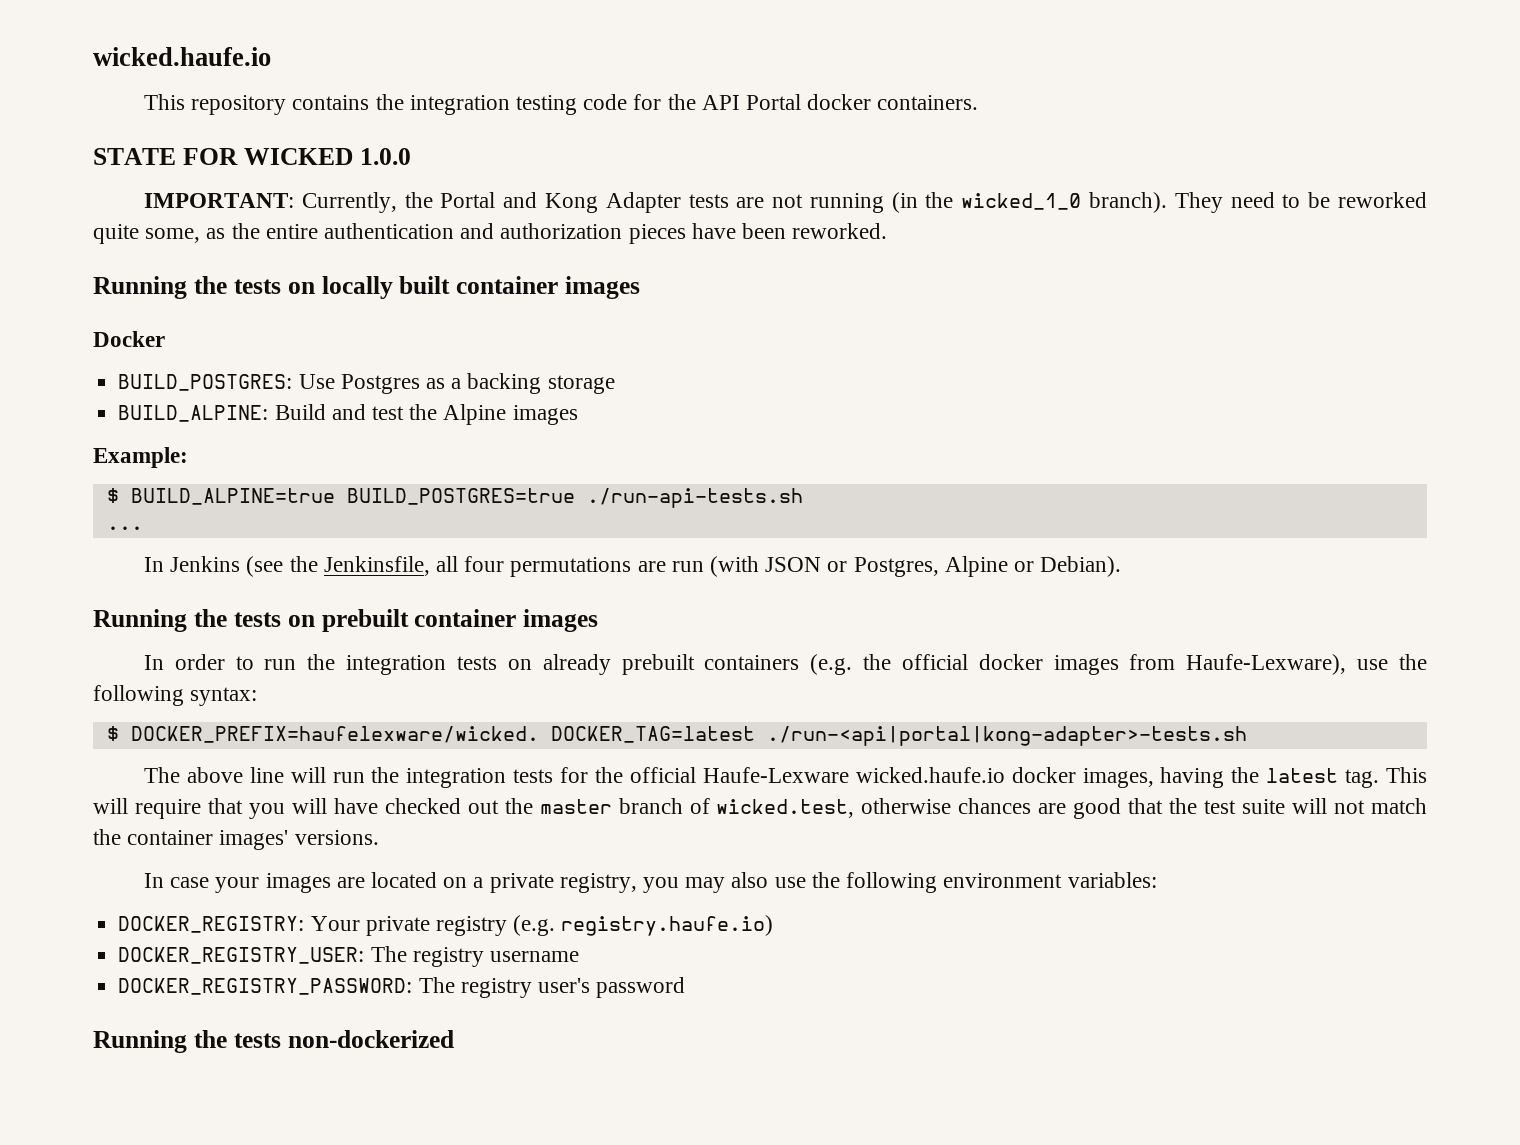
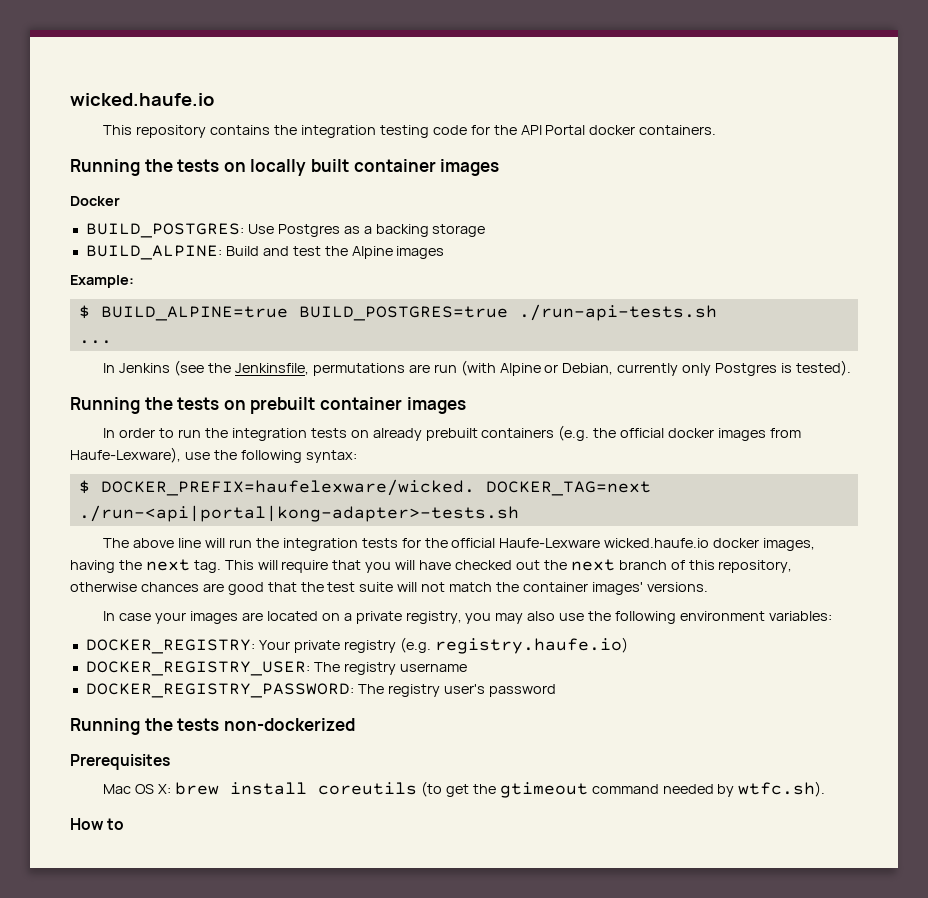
[93,148,411,165] [143,192,1427,213] [93,223,888,244] // STATE FOR WICKED 1.0.0 // IMPORTANT: Currently, the Portal and Kong Adapter tests are not running (in the wicked_1_0 branch). They need to be reworked quite some, as the entire authentication and authorization pieces have been reworked. -> (717, 130) none
[436,556,505,572] all four -> (309, 369) none
[765,556,1122,577] JSON or Postgres, Alpine or Debian). -> [499,360,851,376] Alpine or Debian, currently only Postgres is tested).
[550,726,755,743] DOCKER_TAG=latest -> [485,481,651,496] DOCKER_TAG=next
[1266,768,1339,783] latest -> [145,559,190,571] next
[539,799,612,814] master -> [570,559,615,571] next
[716,799,855,818] wicked.test, -> [688,560,793,573] this repository,
(454, 1039) none -> [70,754,170,770] [103,781,826,798] [70,818,125,830] // Prerequisites // Mac OS X: brew install coreutils (to get the gtimeout command needed by wtfc.sh). // How to

